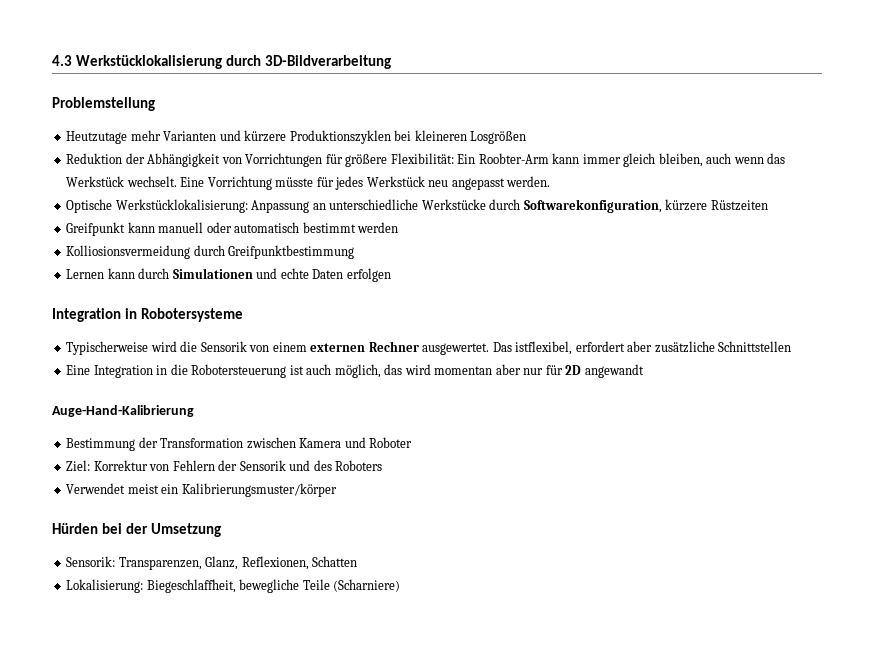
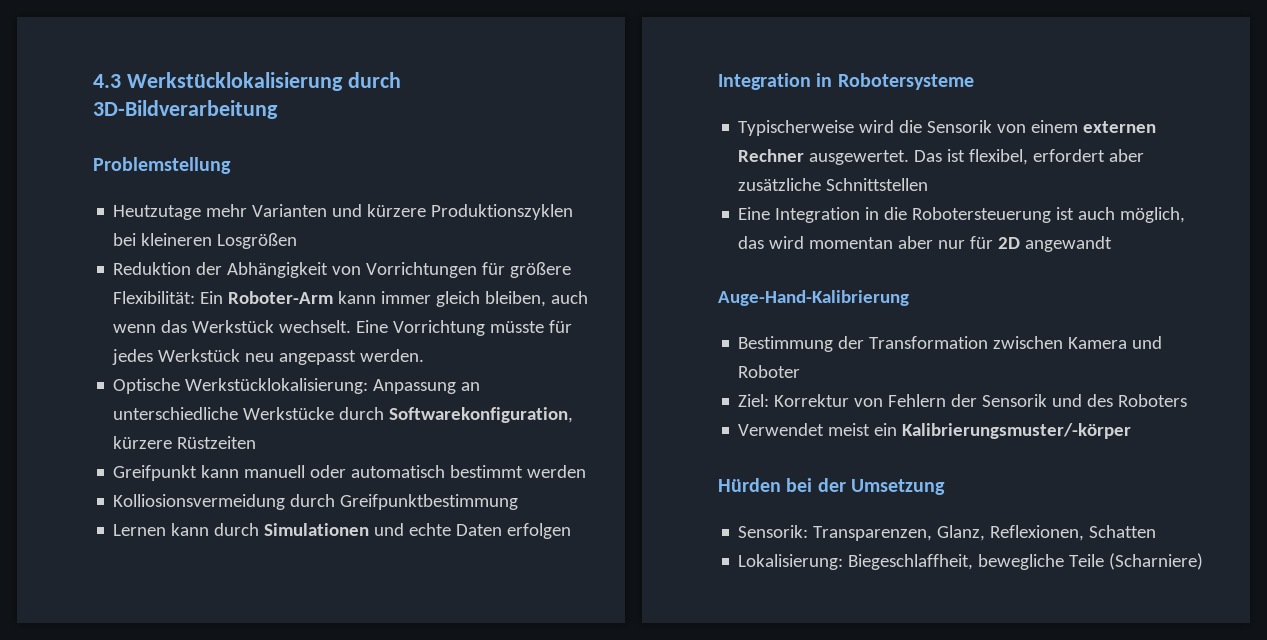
[478,153,549,164] Roobter-Arm -> [228,291,334,304] Roboter-Arm
[515,341,573,355] istflexibel, -> [947,149,1029,165] ist flexibel,
[181,483,337,497] Kalibrierungsmuster/körper -> [902,423,1132,439] Kalibrierungsmuster/-körper

